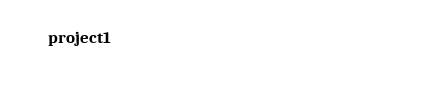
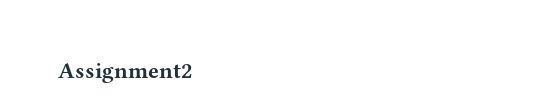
[48,31,111,46] project1 -> [58,63,193,83] Assignment2

